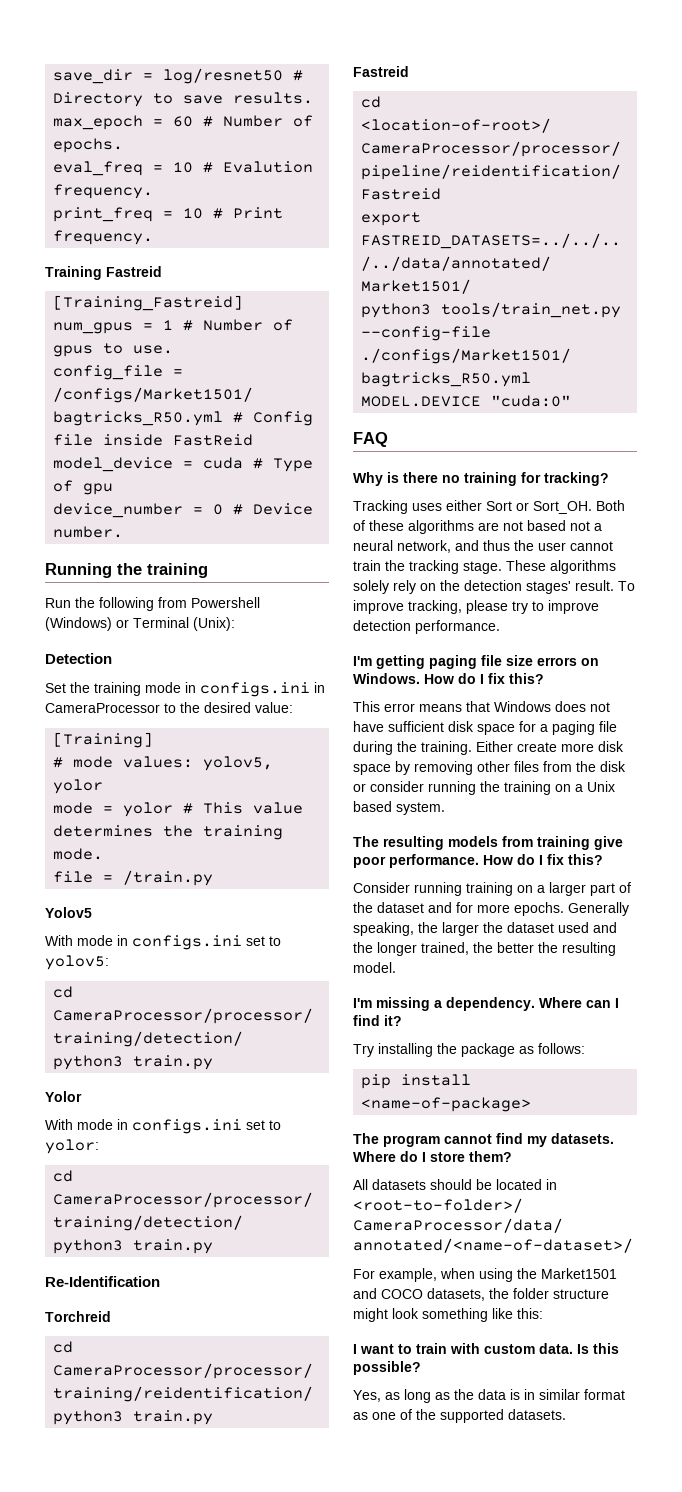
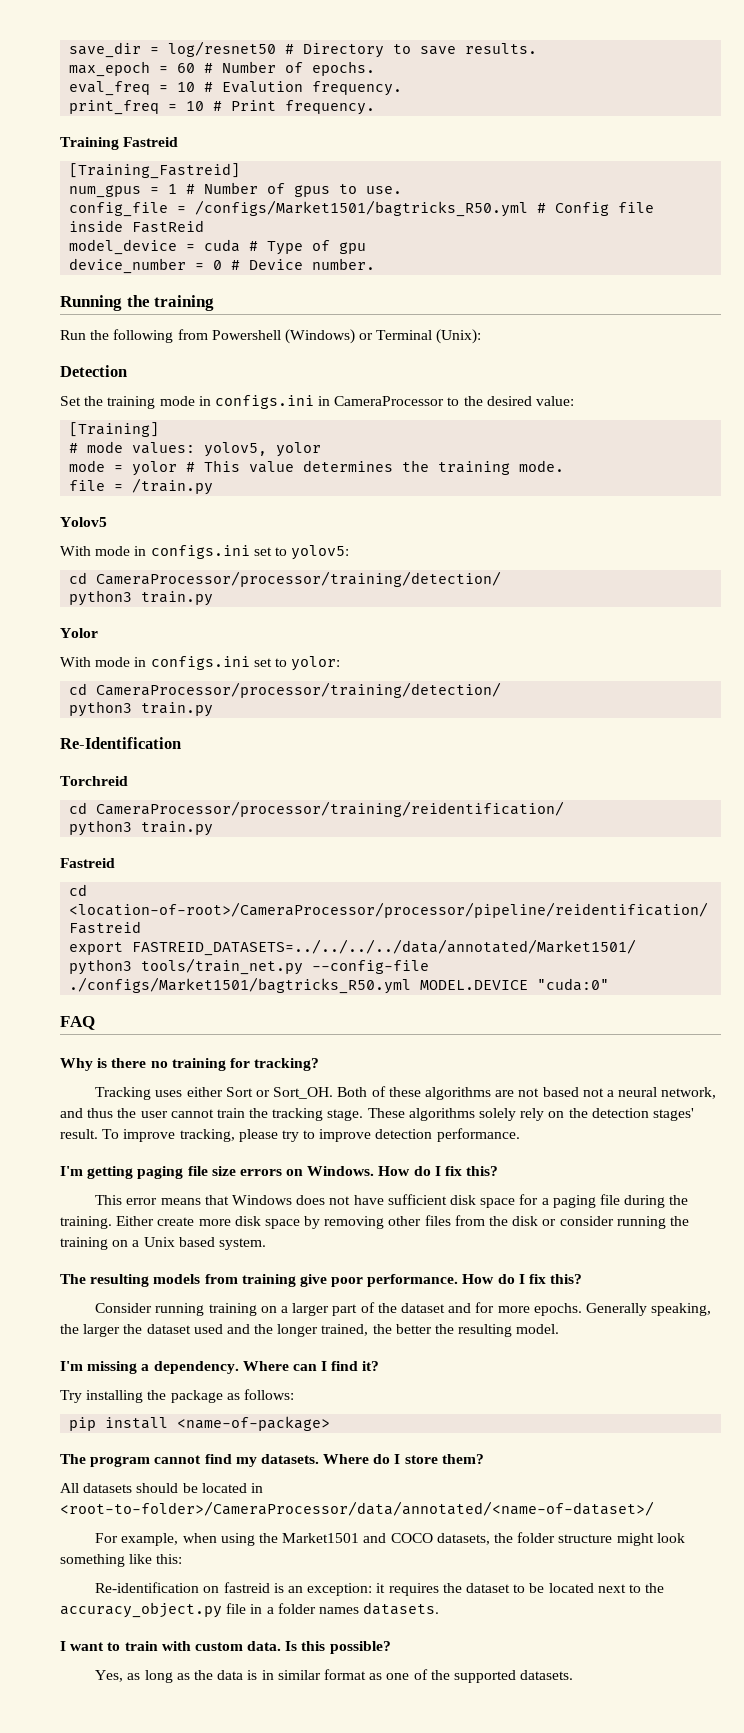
(543, 1313) none -> [95,1582,665,1596] [60,1602,440,1618] // Re-identification on fastreid is an exception: it requires the dataset to be located next to the accuracy_object.py file in a folder names datasets.

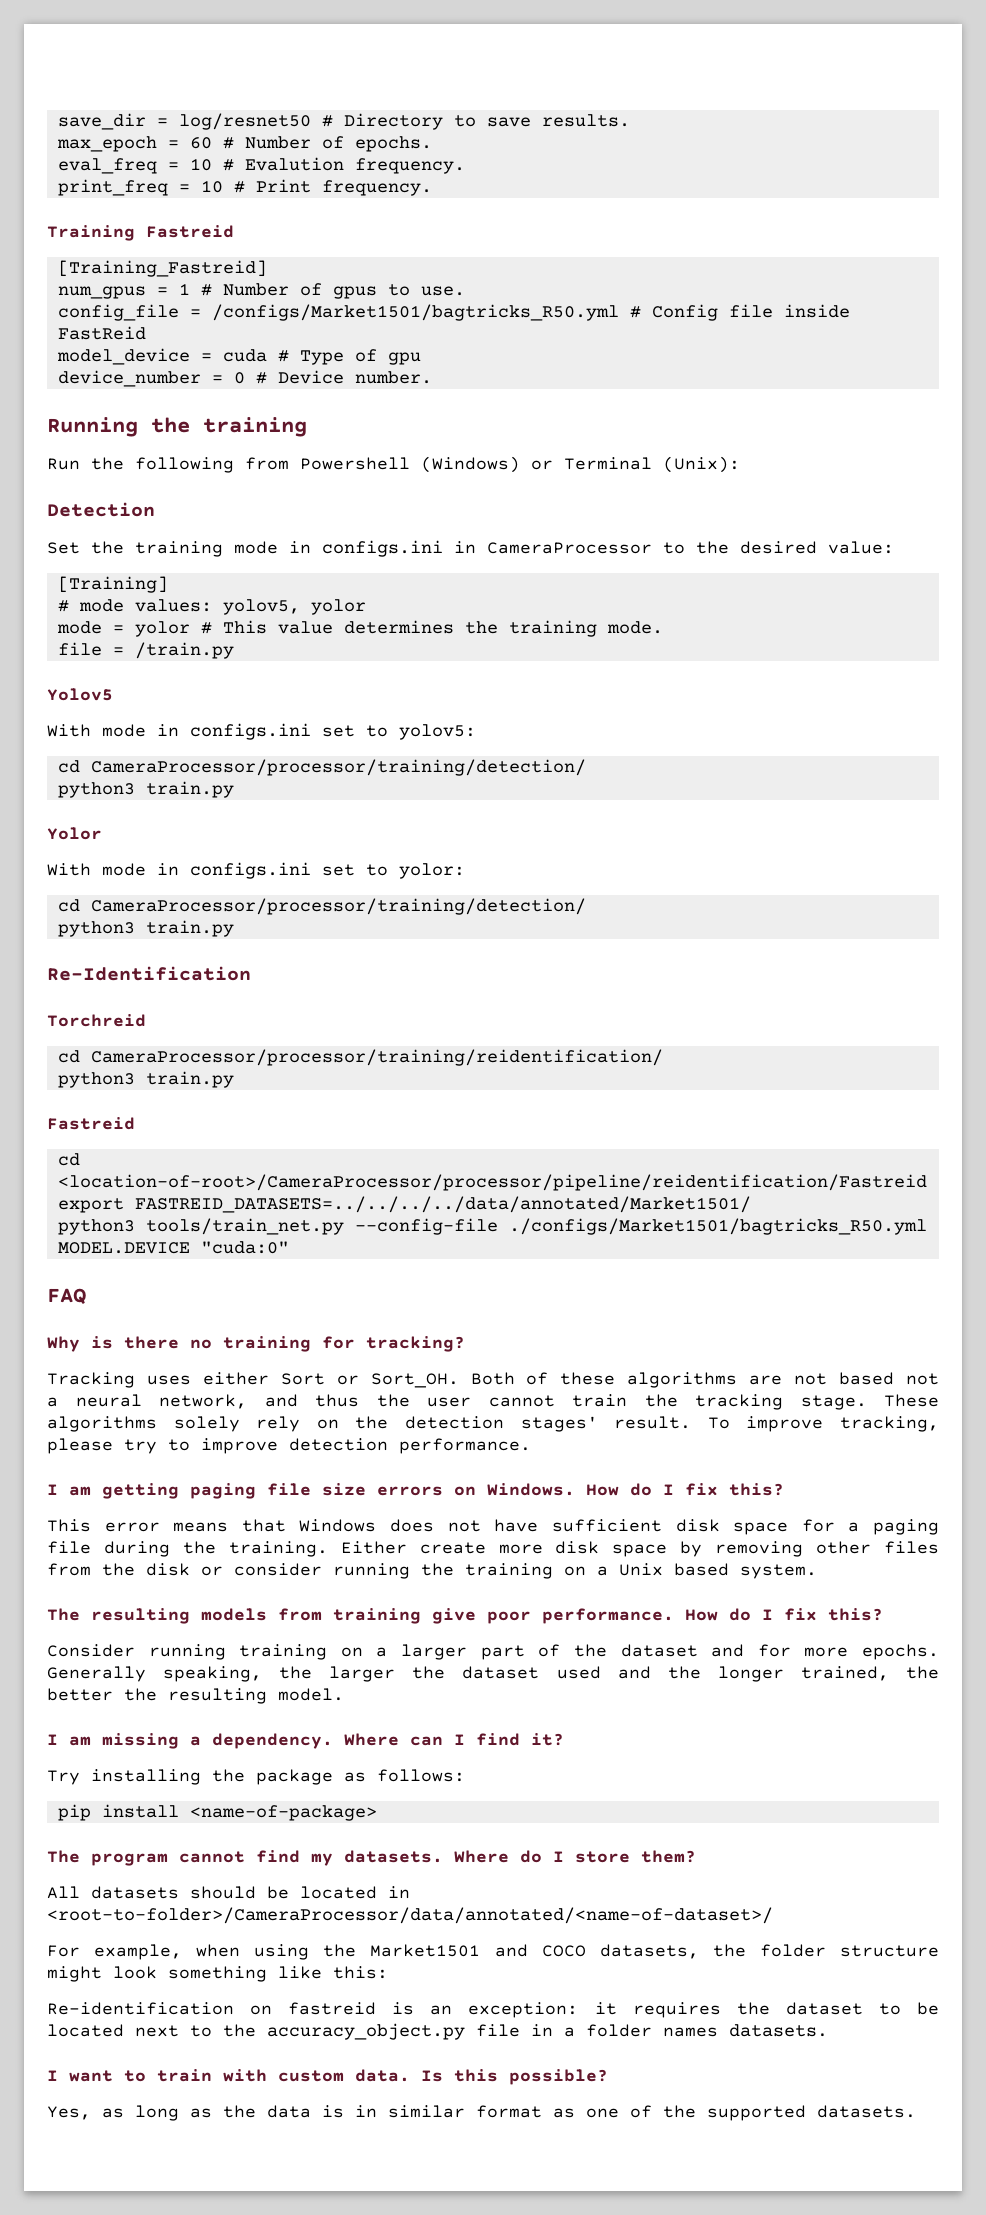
[60,1166,83,1176] I'm -> [47,1484,91,1496] I am
[60,1361,83,1371] I'm -> [47,1734,91,1746] I am

